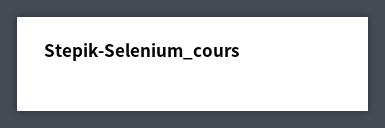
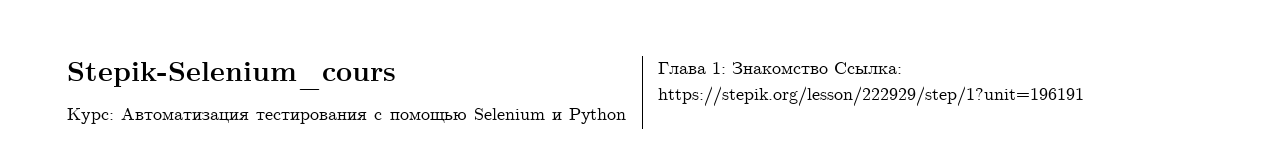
(239, 51) none -> [67,108,627,124] [658,62,902,74] [658,86,1084,107] // Курс: Автоматизация тестирования с помощью Selenium и Python Глава 1: Знакомство Ссылка: https://stepik.org/lesson/222929/step/1?unit=196191

